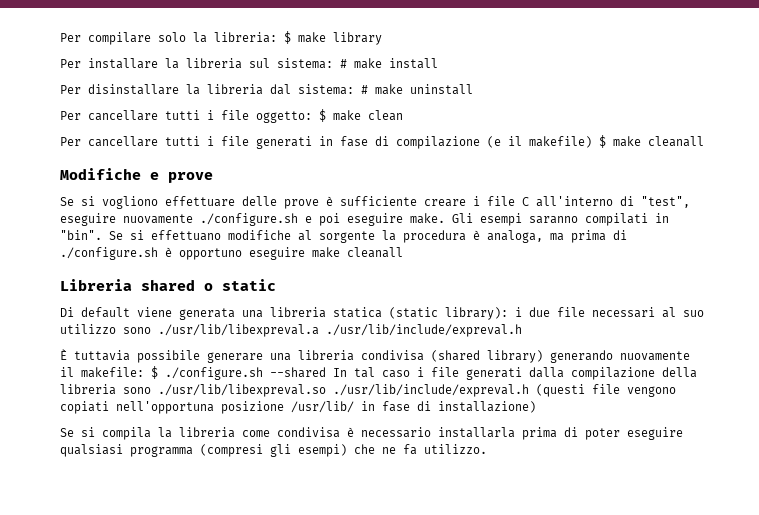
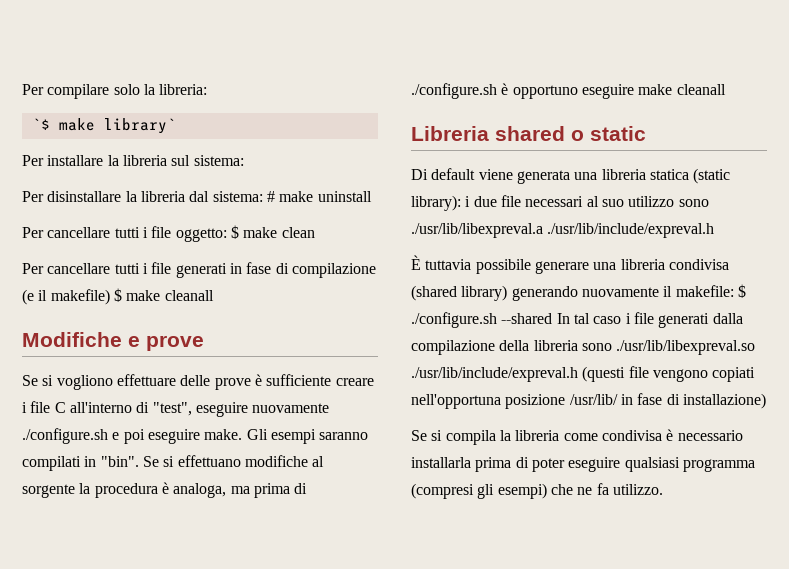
[284,31,382,45] $ make library -> [31,118,176,134] // `$ make library`
[340,58,438,69] # make install -> (244, 160) none

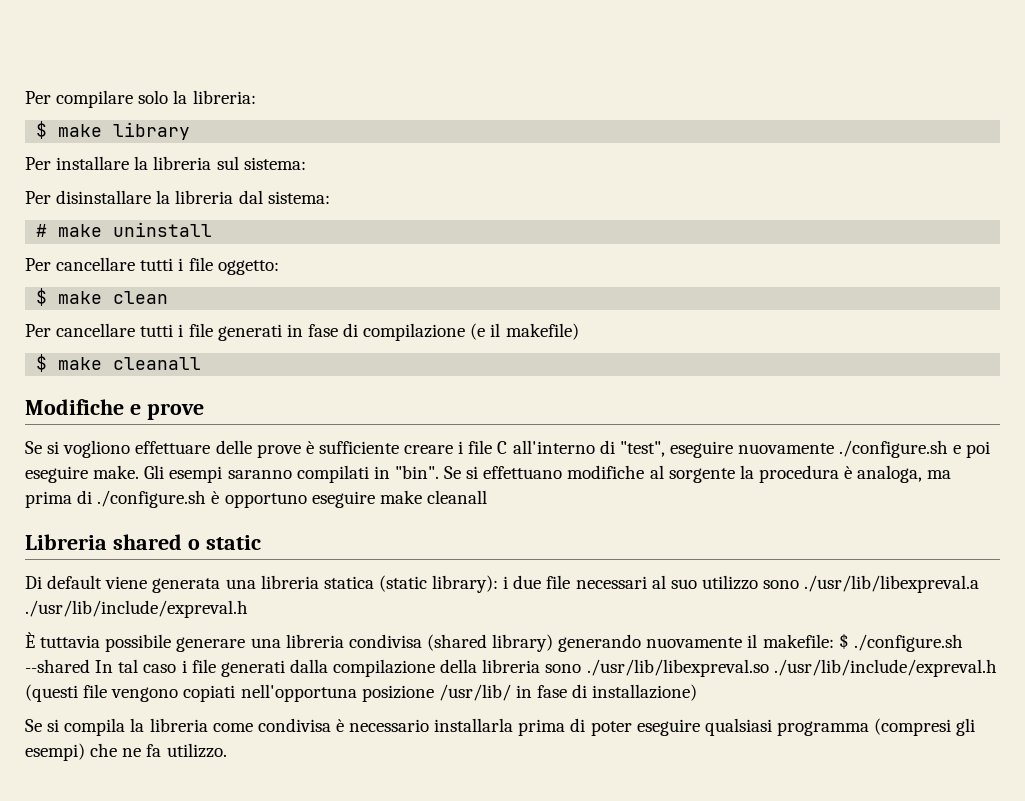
[31,118,176,134] `$ make library` -> [36,121,191,140] $ make library
(263, 196) none -> (330, 197) //
(227, 235) none -> (279, 267) //
(110, 297) none -> (579, 331) //

